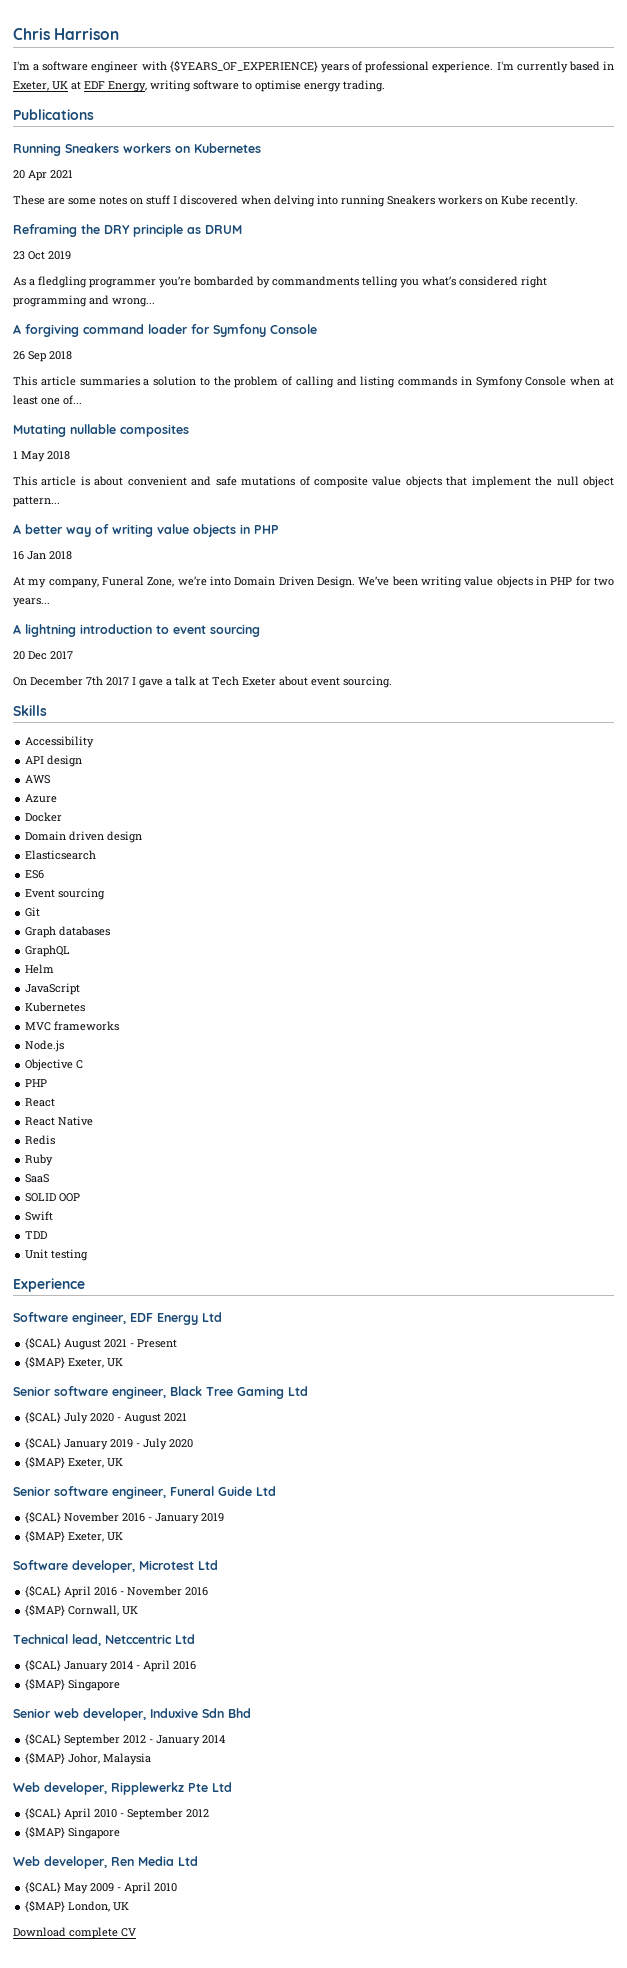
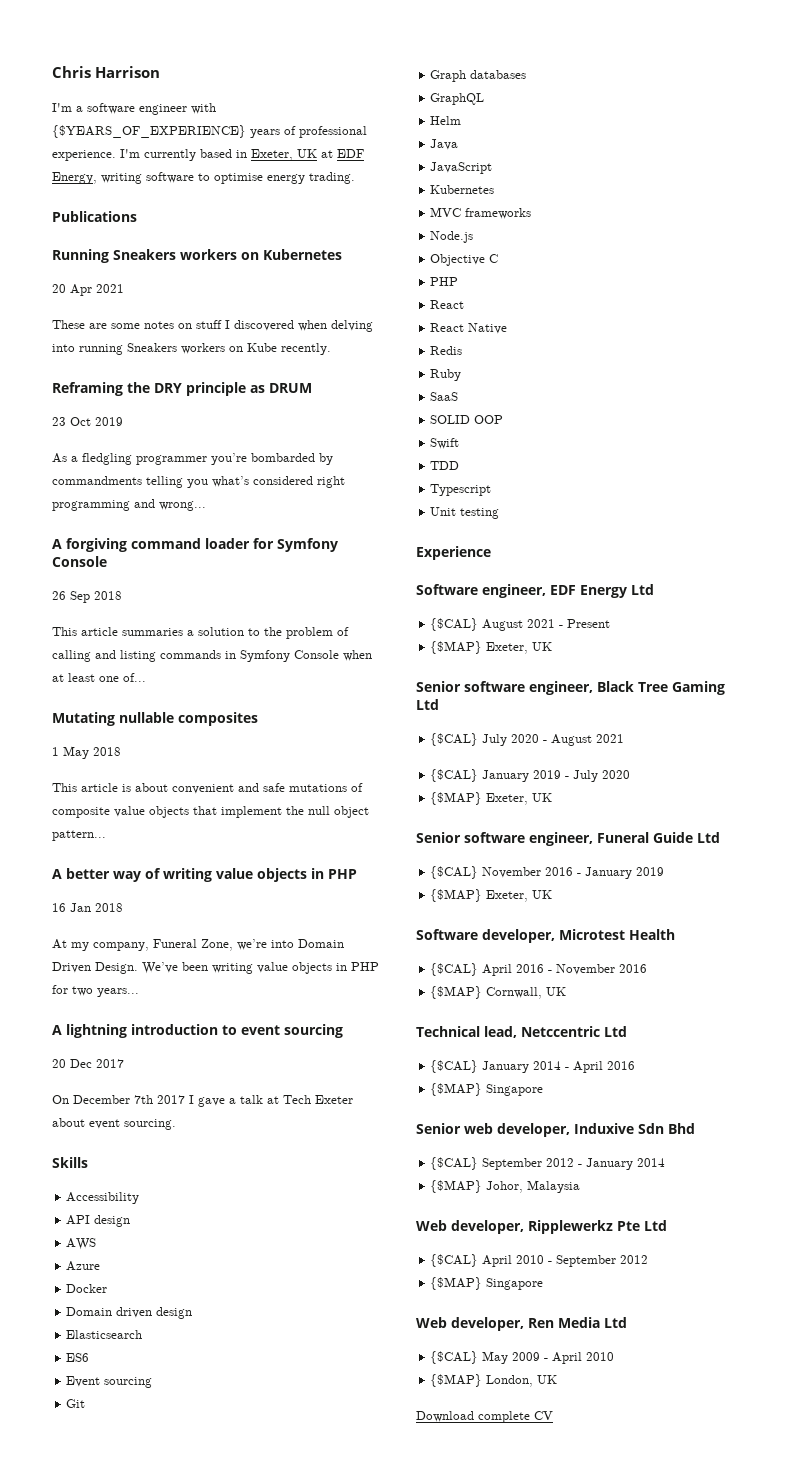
(55, 969) none -> [430,139,459,150] // Java
(48, 1235) none -> [430,484,492,496] // Typescript
[198,1560,218,1570] Ltd -> [629,929,675,940] Health

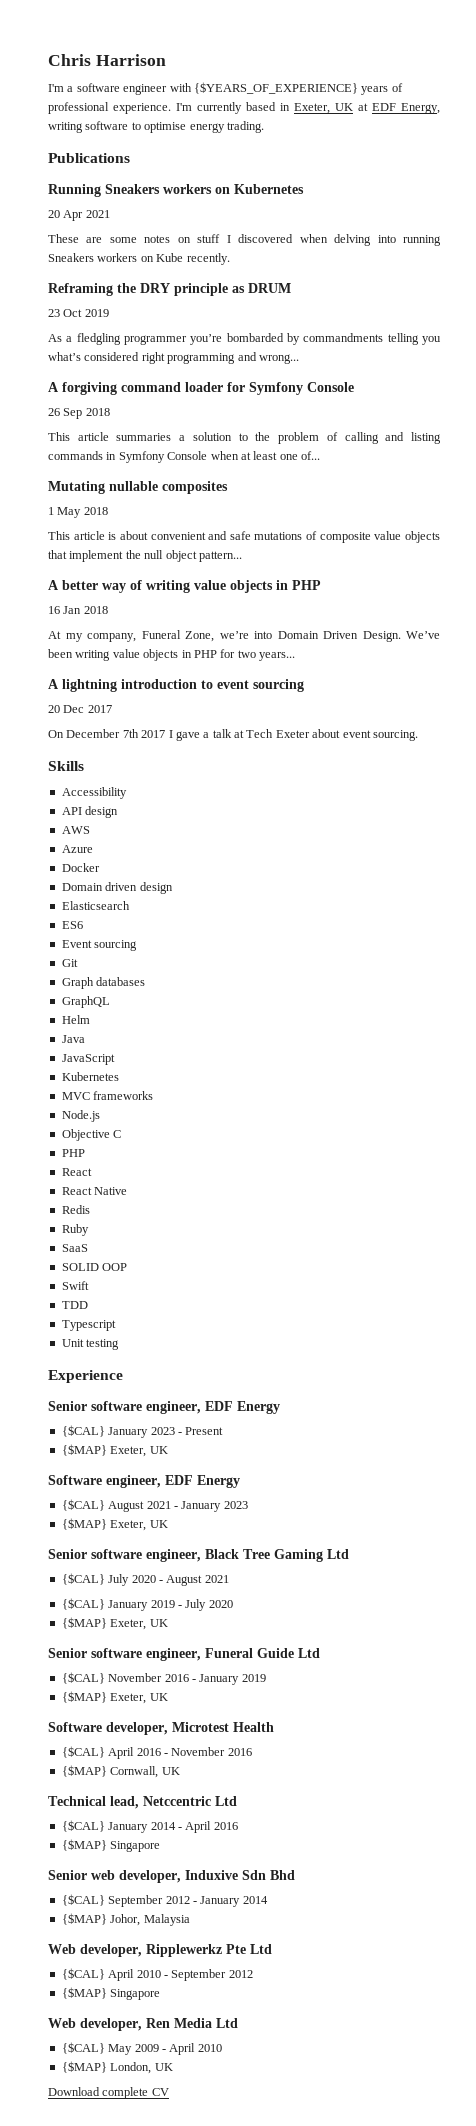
(491, 553) none -> [48,1401,280,1414] [61,1425,224,1438] [61,1444,168,1457] // Senior software engineer, EDF Energy // {$CAL} January 2023 - Present // {$MAP} Exeter, UK
[631,584,654,595] Ltd -> (240, 1481) none
[567,619,611,628] Present -> [181,1501,248,1512] January 2023

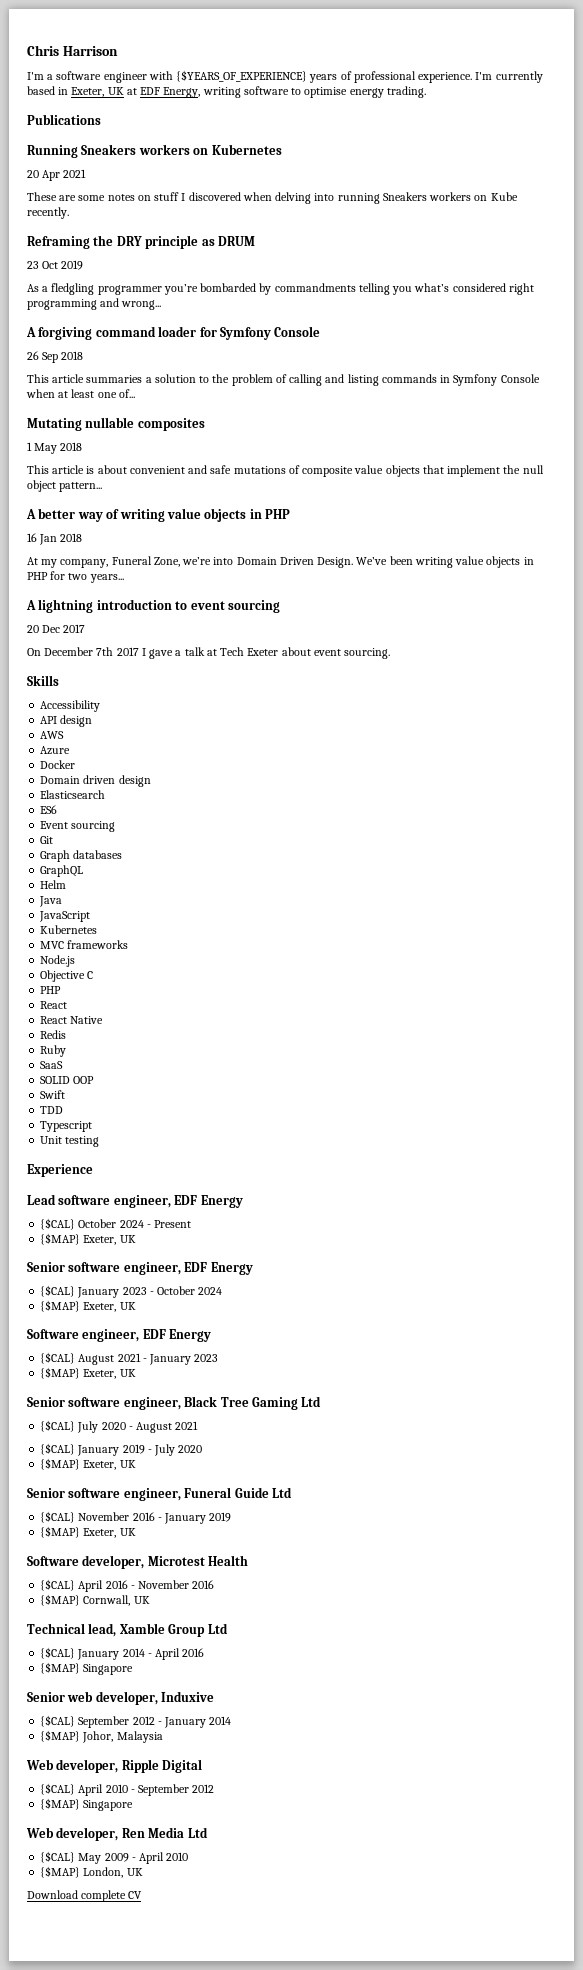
(123, 1376) none -> [27,1194,243,1208] [40,1218,192,1230] [40,1233,136,1245] // Lead software engineer, EDF Energy // {$CAL} October 2024 - Present // {$MAP} Exeter, UK
[185,1427,224,1435] Present -> [157,1286,223,1295] October 2024
[143,1796,211,1806] Netccentric -> [119,1623,206,1637] Xamble Group
[242,1870,295,1880] Sdn Bhd -> (215, 1696) none
[146,1944,272,1957] Ripplewerkz Pte Ltd -> [121,1759,203,1773] Ripple Digital

